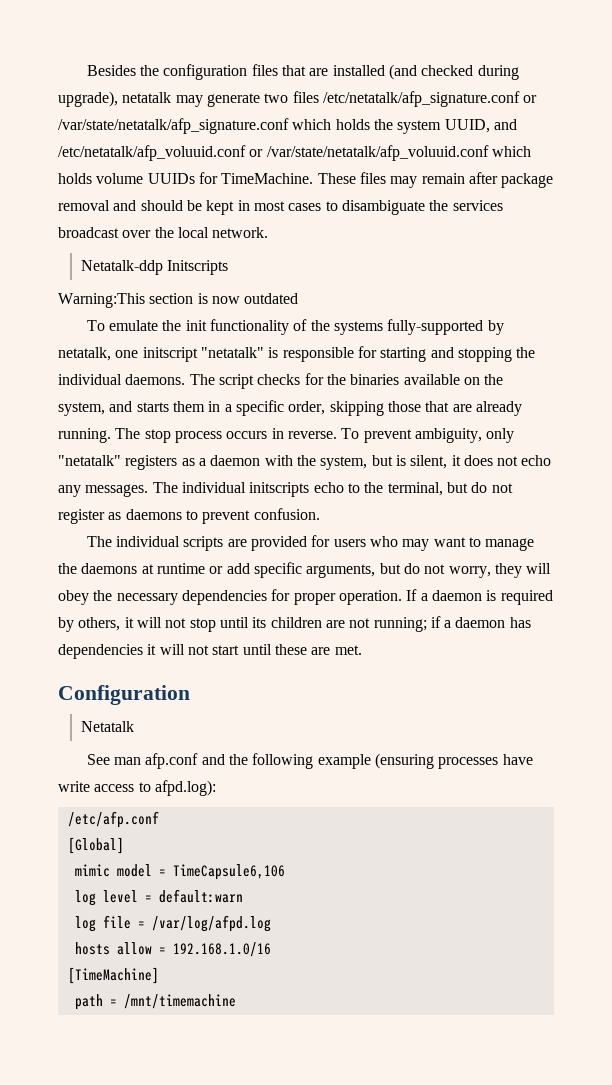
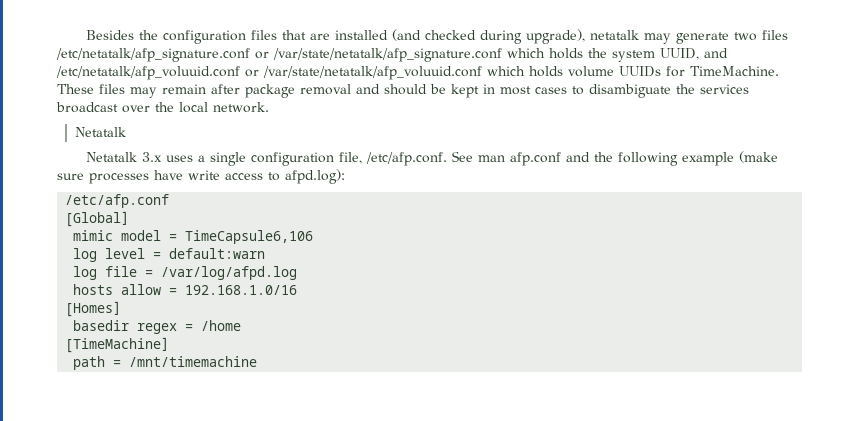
[81,260,229,275] [58,293,299,308] [86,319,504,335] [58,346,536,362] [58,373,504,389] [58,400,522,416] [58,428,515,443] [58,455,552,470] [58,482,513,497] [58,508,320,524] [86,535,535,551] [58,562,552,578] [58,589,553,605] [58,616,531,632] [58,644,362,659] [58,685,190,705] [81,721,135,732] Netatalk-ddp Initscripts // Warning:This section is now outdated // To emulate the init functionality of the systems fully-supported by netatalk, one initscript "netatalk" is responsible for starting and stopping the individual daemons. The script checks for the binaries available on the system, and starts them in a specific order, skipping those that are already running. The stop process occurs in reverse. To prevent ambiguity, only "netatalk" registers as a daemon with the system, but is silent, it does not echo any messages. The individual initscripts echo to the terminal, but do not register as daemons to prevent confusion. // The individual scripts are provided for users who may want to manage the daemons at runtime or add specific arguments, but do not worry, they will obey the necessary dependencies for proper operation. If a daemon is required by others, it will not stop until its children are not running; if a daemon has dependencies it will not start until these are met. // Configuration // Netatalk // -> [74,127,126,137] [86,152,448,166] Netatalk // Netatalk 3.x uses a single configuration file, /etc/afp.conf.
[374,753,434,769] (ensuring -> [739,151,779,163] [57,173,84,180] (make sure
(271, 949) none -> [65,301,122,317] [73,320,242,334] // [Homes] // basedir regex = /home

